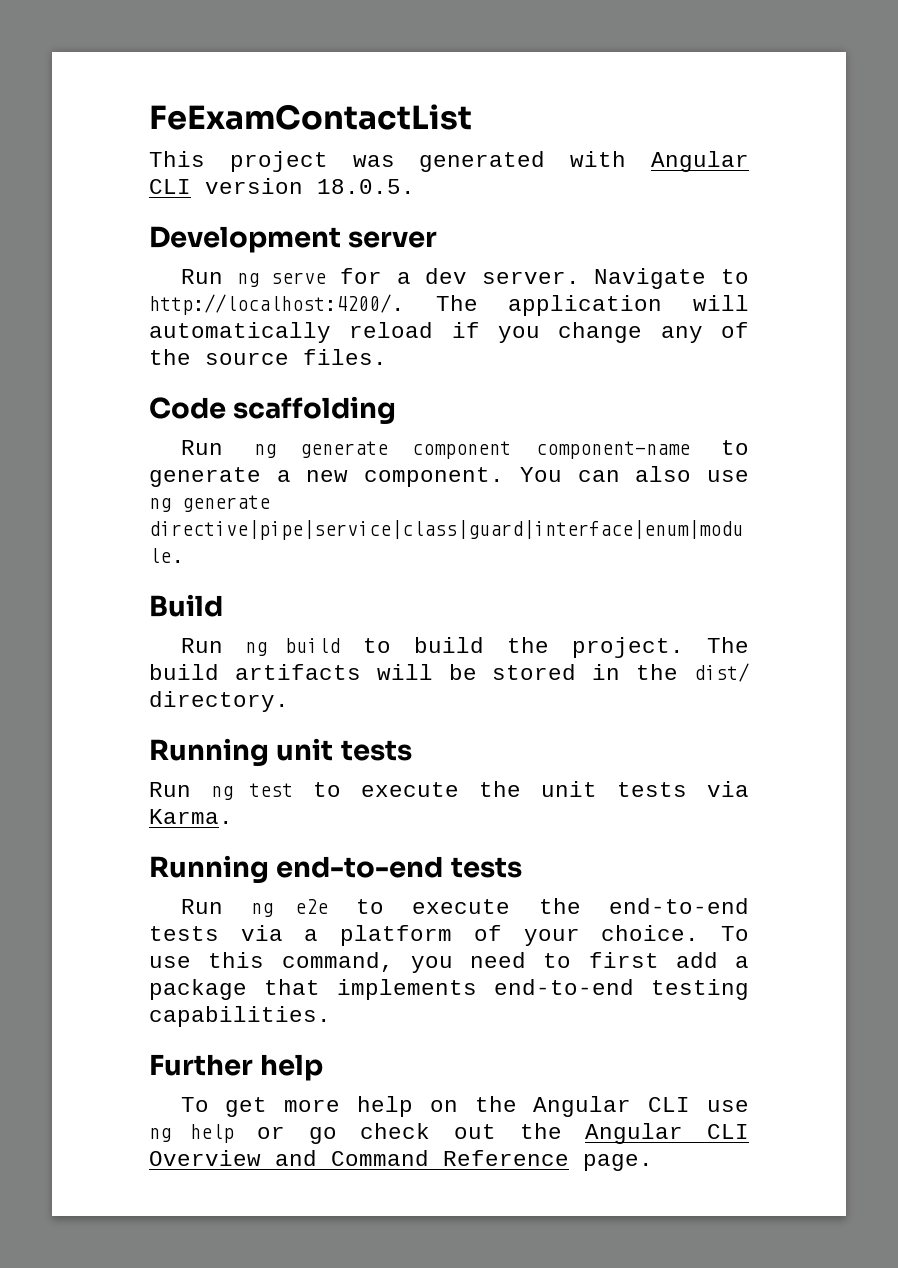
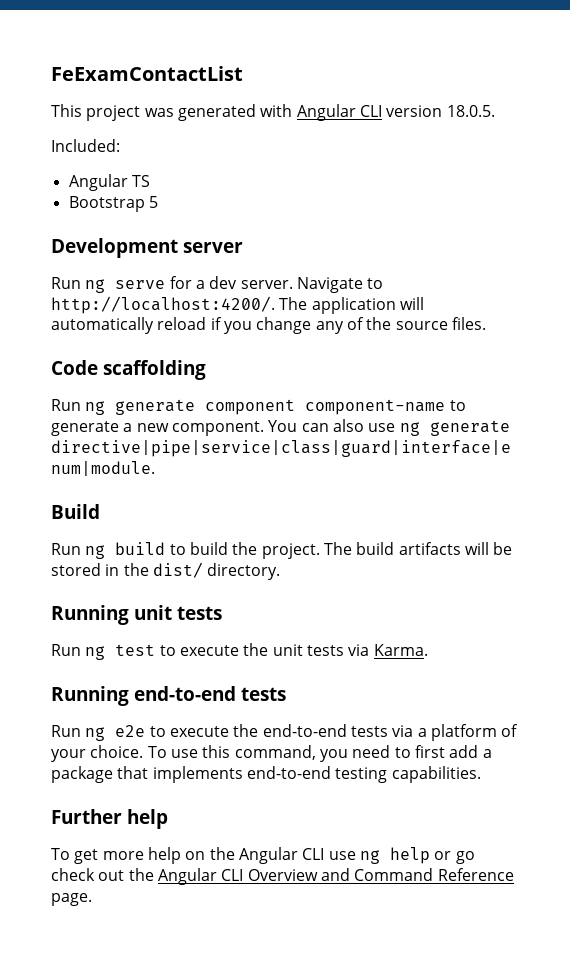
(415, 186) none -> [51,139,120,152] [68,174,150,191] [68,196,158,212] // Included: // Angular TS // Bootstrap 5

